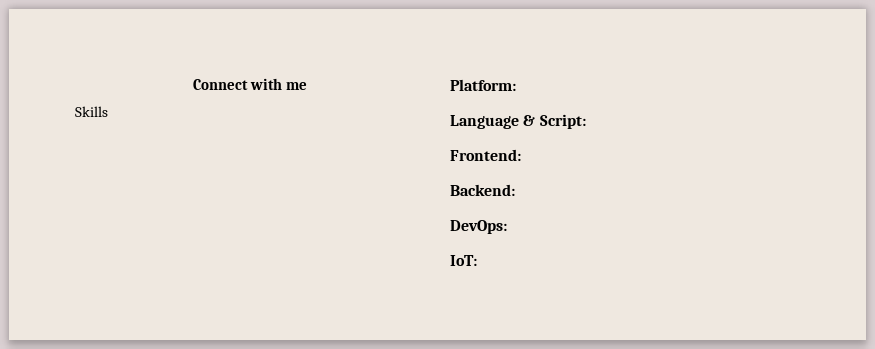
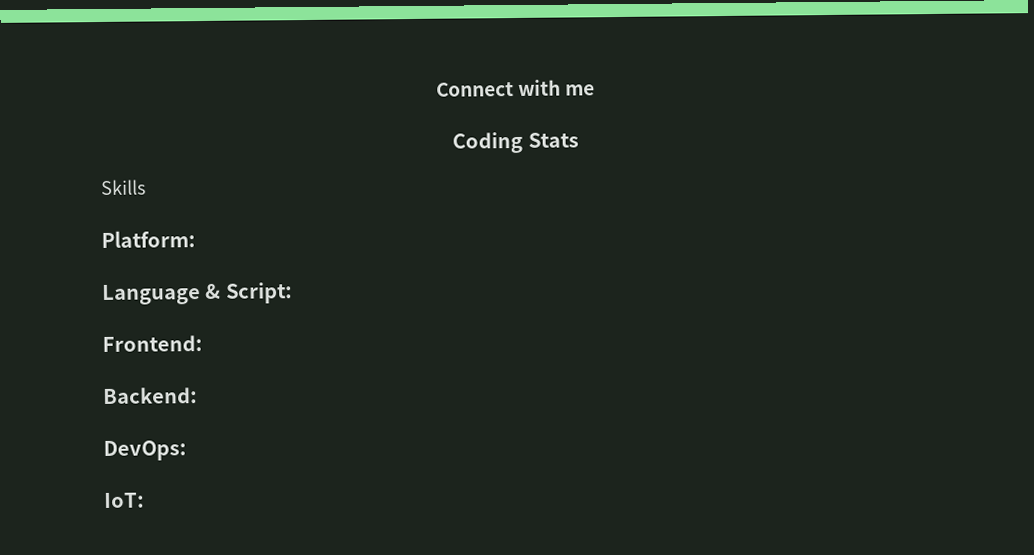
(308, 86) none -> [452,131,579,154] // Coding Stats

